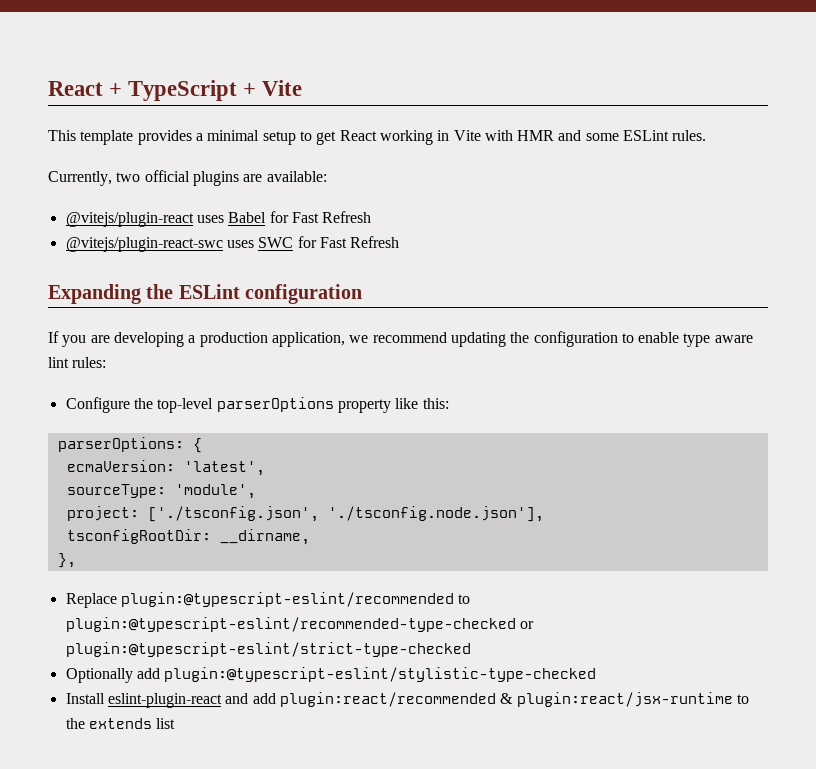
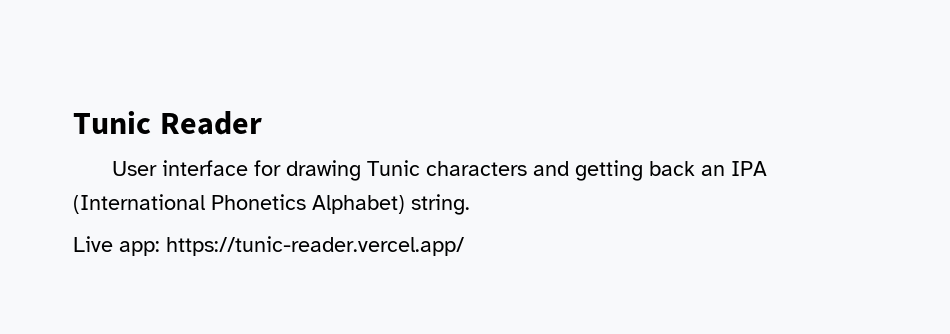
[48,80,303,101] [48,130,707,145] [48,170,327,186] [65,211,372,227] [65,236,400,252] [48,284,363,304] [48,331,753,347] [48,357,107,368] [65,397,449,413] [57,437,202,453] [66,460,265,476] [66,484,256,499] [66,506,544,522] [66,529,310,545] [57,553,76,568] [65,592,471,608] [65,617,534,632] [65,642,471,657] [65,667,597,683] [65,692,749,708] [65,718,176,729] React + TypeScript + Vite // This template provides a minimal setup to get React working in Vite with HMR and some ESLint rules. // Currently, two official plugins are available: // @vitejs/plugin-react uses Babel for Fast Refresh // @vitejs/plugin-react-swc uses SWC for Fast Refresh // Expanding the ESLint configuration // If you are developing a production application, we recommend updating the configuration to enable type aware lint rules: // Configure the top-level parserOptions property like this: // parserOptions: { // ecmaVersion: 'latest', // sourceType: 'module', // project: ['./tsconfig.json', './tsconfig.node.json'], // tsconfigRootDir: __dirname, // }, // Replace plugin:@typescript-eslint/recommended to plugin:@typescript-eslint/recommended-type-checked or plugin:@typescript-eslint/strict-type-checked // Optionally add plugin:@typescript-eslint/stylistic-type-checked // Install eslint-plugin-react and add plugin:react/recommended & plugin:react/jsx-runtime to the extends list -> [73,111,262,135] [112,160,768,181] [73,194,470,215] [73,236,464,256] Tunic Reader // User interface for drawing Tunic characters and getting back an IPA (International Phonetics Alphabet) string. // Live app: https://tunic-reader.vercel.app/

